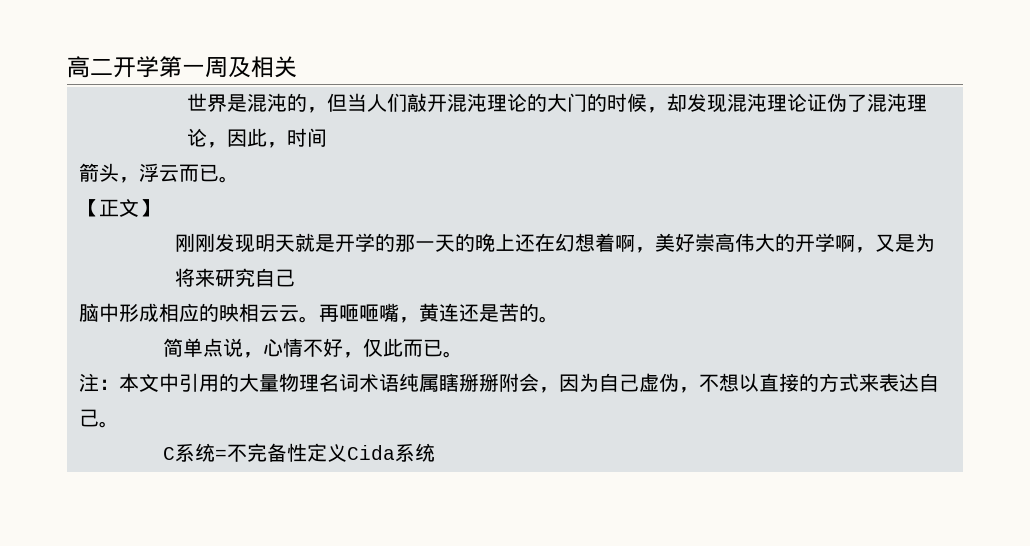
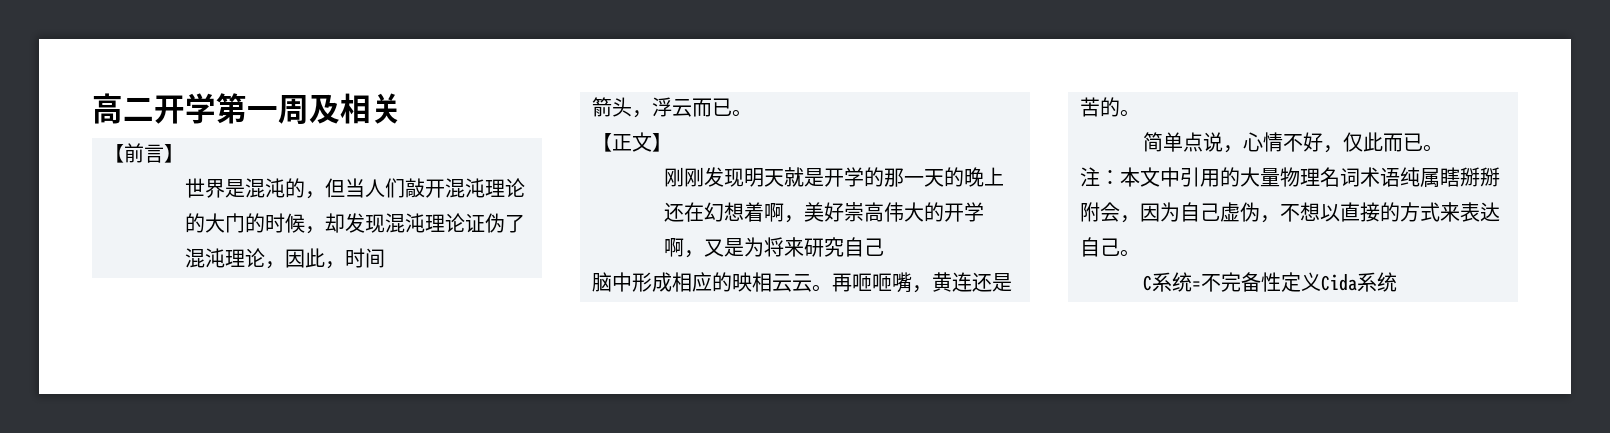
(297, 67) none -> [104,143,185,163] // 【前言】

